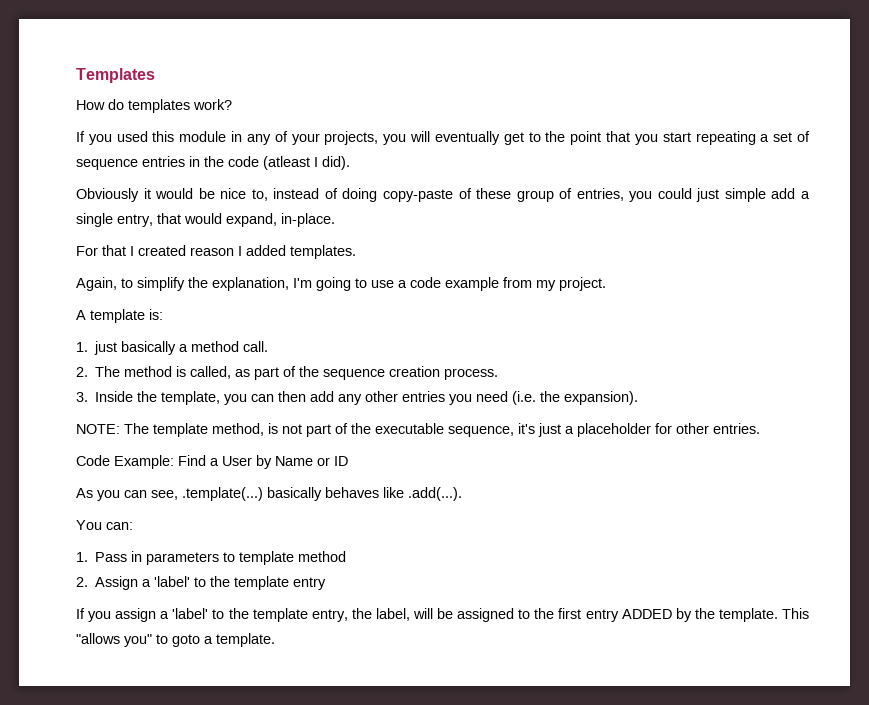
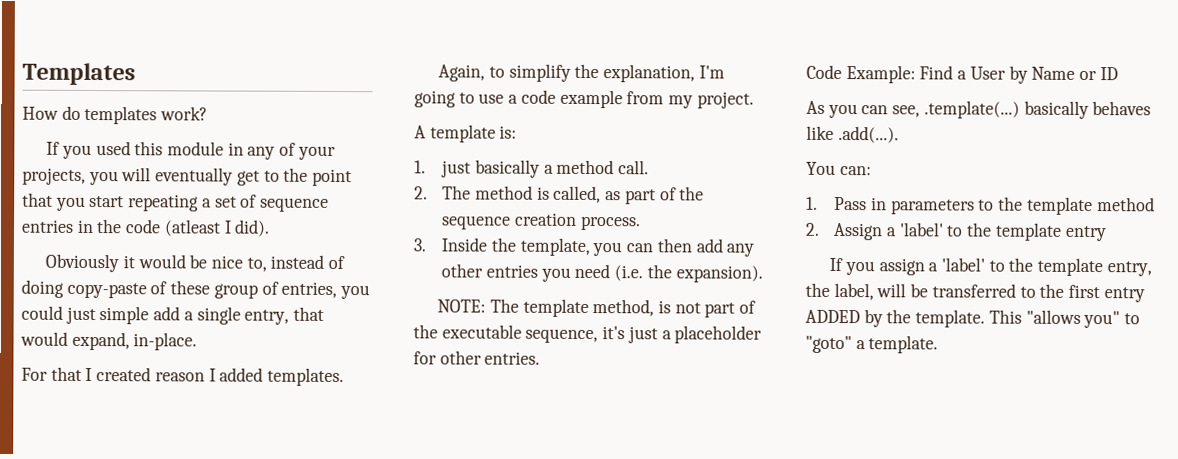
(236, 557) none -> [998,196,1024,211] the
[457,608,515,622] assigned -> [931,283,1016,298] transferred
[172,634,200,647] goto -> [805,335,852,354] "goto"

